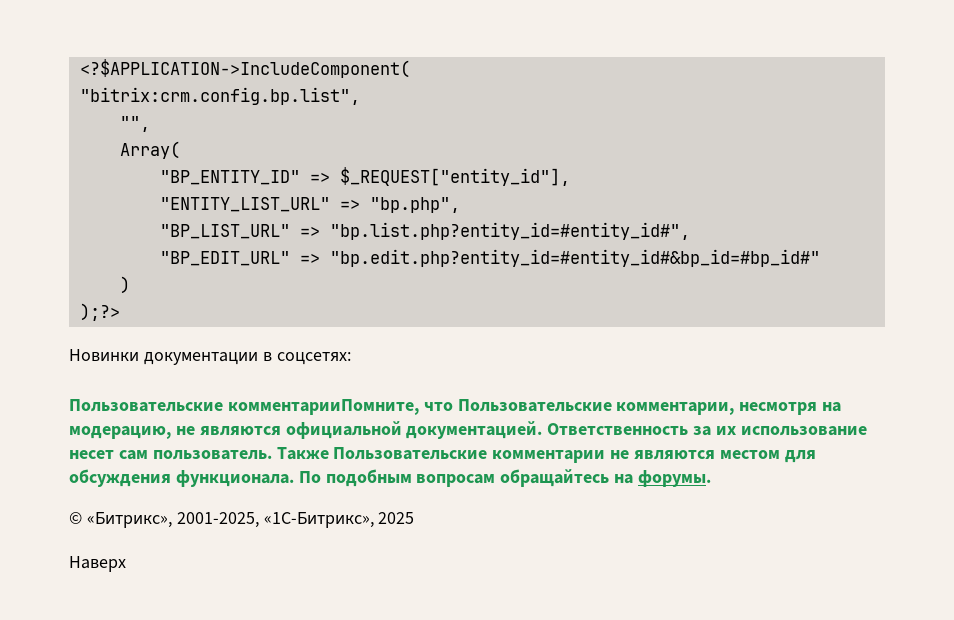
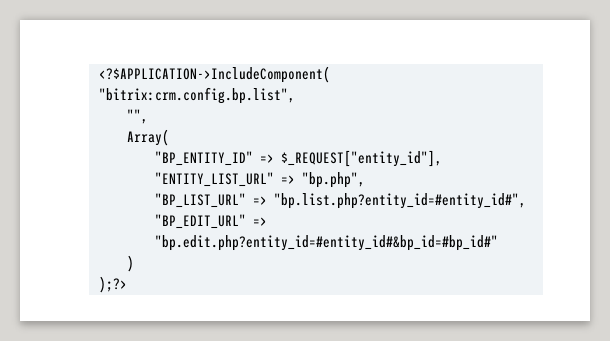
[69,349,351,365] [69,399,842,415] [69,421,867,439] [69,447,816,463] [69,469,712,487] [69,512,415,528] [69,556,126,572] // Новинки документации в соцсетях: // Пользовательские комментарииПомните, что Пользовательские комментарии, несмотря на модерацию, не являются официальной документацией. Ответственность за их использование несет сам пользователь. Также Пользовательские комментарии не являются местом для обсуждения функционала. По подобным вопросам обращайтесь на форумы. // © «Битрикс», 2001-2025, «1С-Битрикс», 2025 // Наверх -> (128, 284) none

